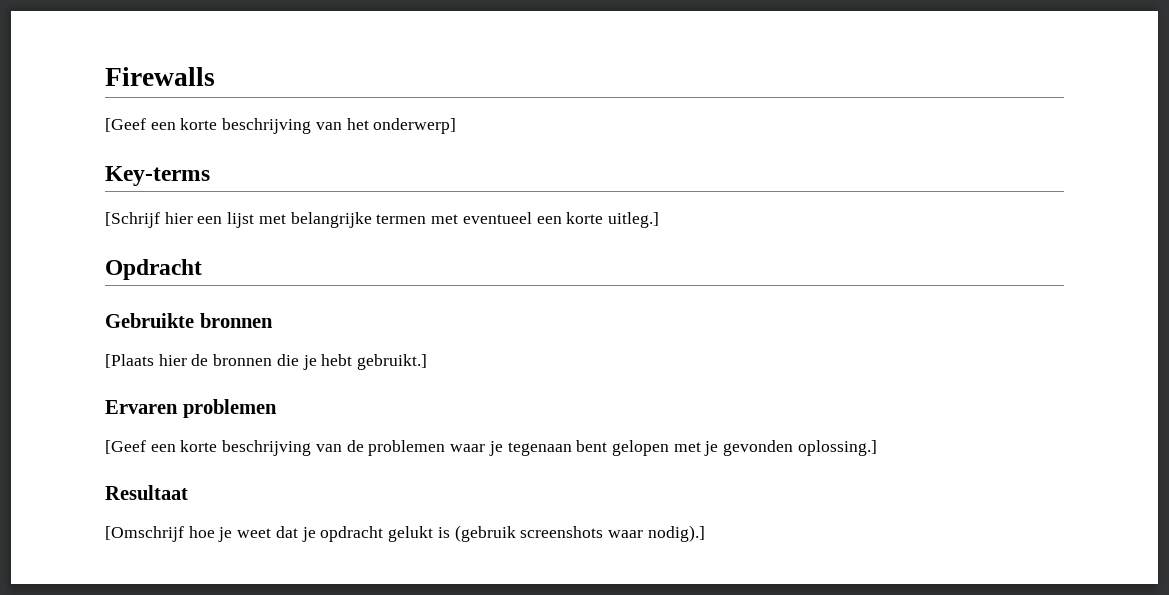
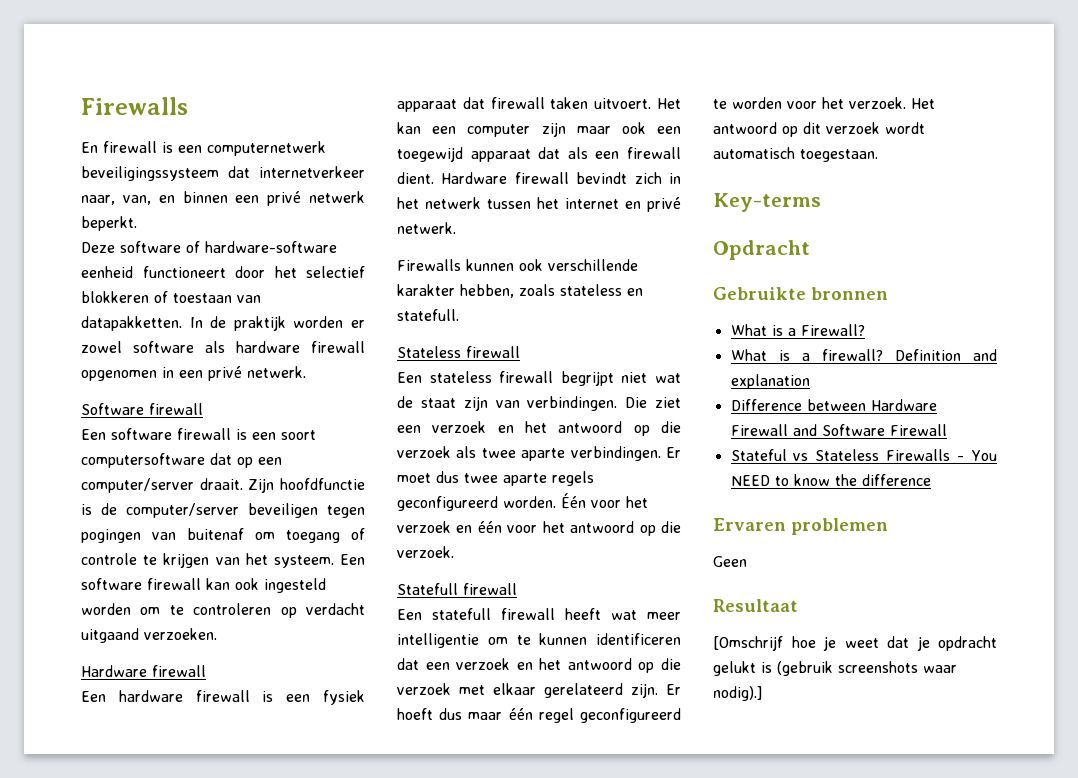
[105,118,457,134] [105,166,210,186] [105,212,659,228] [105,259,202,280] [105,313,273,328] [105,354,428,370] [105,399,277,418] [105,440,877,456] [Geef een korte beschrijving van het onderwerp] // Key-terms // [Schrijf hier een lijst met belangrijke termen met eventueel een korte uitleg.] // Opdracht // Gebruikte bronnen // [Plaats hier de bronnen die je hebt gebruikt.] // Ervaren problemen // [Geef een korte beschrijving van de problemen waar je tegenaan bent gelopen met je gevonden oplossing.] -> [81,141,326,156] [81,166,365,181] [81,191,365,206] [81,216,137,231] [81,241,337,253] [81,266,365,278] [81,291,261,303] [81,316,365,331] [81,341,365,353] [81,366,306,381] [81,403,203,415] [81,428,316,440] [81,453,282,468] [81,478,365,493] [81,503,365,518] [81,528,365,543] [81,553,365,568] [81,578,326,593] [81,603,365,618] [81,628,217,643] [81,665,206,677] [81,690,365,705] [397,97,681,112] [397,122,681,137] [397,147,681,162] [397,172,681,184] [397,197,681,212] [397,222,456,234] [397,259,638,271] [397,284,643,298] [397,309,459,321] [397,346,520,358] [397,371,681,386] [397,396,681,411] [397,421,681,436] [397,446,681,461] [397,471,594,486] [397,493,648,511] [397,521,681,536] [397,546,454,558] [397,583,517,595] [397,608,681,620] [397,633,681,648] [397,658,681,673] [397,683,681,698] [397,708,681,723] [713,97,935,109] [713,122,925,137] [713,147,878,162] [713,193,821,212] [713,240,810,260] [713,287,888,300] [730,324,865,336] [730,349,997,361] [730,374,810,389] [730,399,937,411] [730,424,947,436] [730,449,998,461] [730,474,931,486] [713,518,888,535] [713,556,747,567] En firewall is een computernetwerk beveiligingssysteem dat internetverkeer naar, van, en binnen een privé netwerk beperkt. // Deze software of hardware-software eenheid functioneert door het selectief blokkeren of toestaan van datapakketten. In de praktijk worden er zowel software als hardware firewall opgenomen in een privé netwerk. // Software firewall // Een software firewall is een soort computersoftware dat op een computer/server draait. Zijn hoofdfunctie is de computer/server beveiligen tegen pogingen van buitenaf om toegang of controle te krijgen van het systeem. Een software firewall kan ook ingesteld worden om te controleren op verdacht uitgaand verzoeken. // Hardware firewall // Een hardware firewall is een fysiek apparaat dat firewall taken uitvoert. Het kan een computer zijn maar ook een toegewijd apparaat dat als een firewall dient. Hardware firewall bevindt zich in het netwerk tussen het internet en privé netwerk. // Firewalls kunnen ook verschillende karakter hebben, zoals stateless en statefull. // Stateless firewall // Een stateless firewall begrijpt niet wat de staat zijn van verbindingen. Die ziet een verzoek en het antwoord op die verzoek als twee aparte verbindingen. Er moet dus twee aparte regels geconfigureerd worden. Één voor het verzoek en één voor het antwoord op die verzoek. // Statefull firewall // Een statefull firewall heeft wat meer intelligentie om te kunnen identificeren dat een verzoek en het antwoord op die verzoek met elkaar gerelateerd zijn. Er hoeft dus maar één regel geconfigureerd te worden voor het verzoek. Het antwoord op dit verzoek wordt automatisch toegestaan. // Key-terms // Opdracht // Gebruikte bronnen // What is a Firewall? // What is a firewall? Definition and explanation // Difference between Hardware Firewall and Software Firewall // Stateful vs Stateless Firewalls - You NEED to know the difference // Ervaren problemen // Geen

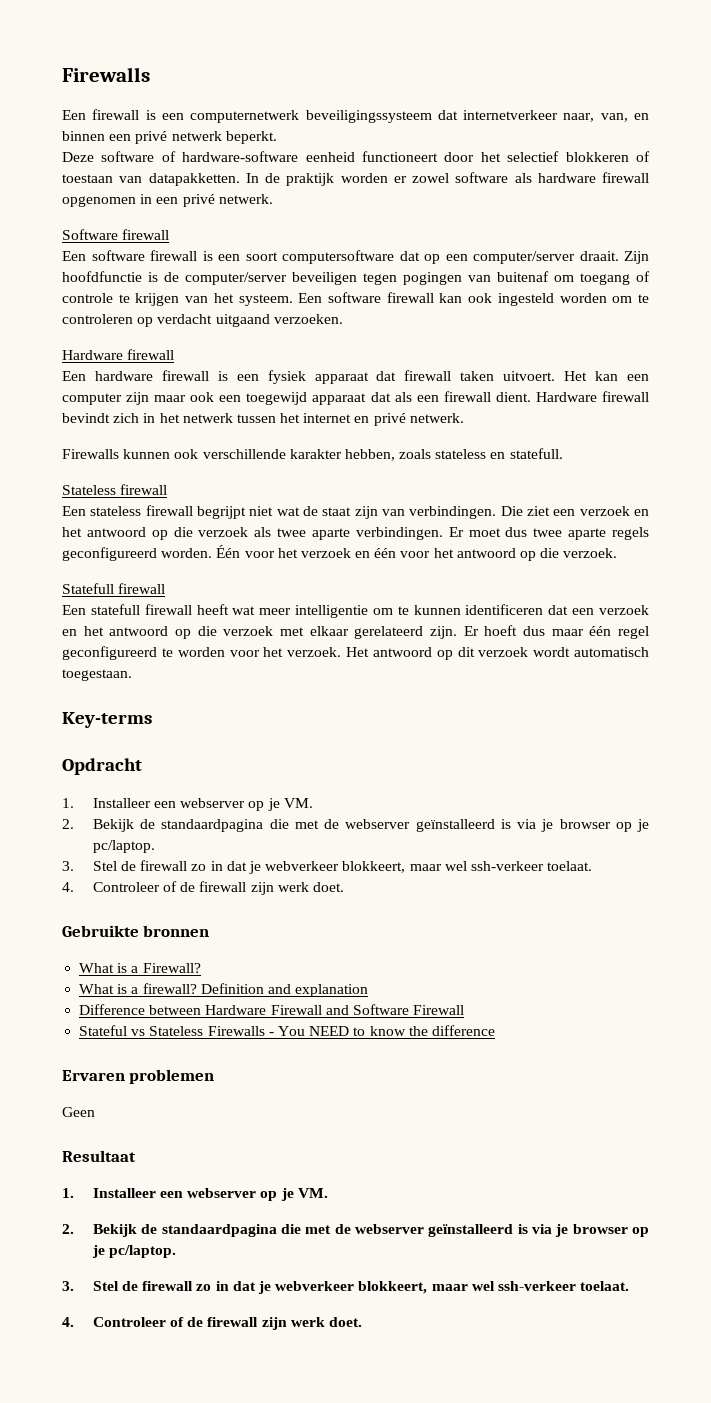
[81,142,98,153] En -> [62,110,86,120] Een
(810, 250) none -> [62,798,313,811] [62,819,649,832] [92,840,155,853] [62,860,593,874] [62,881,344,895] // 1. Installeer een webserver op je VM. // 2. Bekijk de standaardpagina die met de webserver geïnstalleerd is via je browser op je pc/laptop. // 3. Stel de firewall zo in dat je webverkeer blokkeert, maar wel ssh-verkeer toelaat. // 4. Controleer of de firewall zijn werk doet.
[713,636,997,651] [713,661,957,676] [713,686,763,701] [Omschrijf hoe je weet dat je opdracht gelukt is (gebruik screenshots waar nodig).] -> [62,1188,328,1201] [62,1224,649,1237] [91,1245,177,1258] [62,1281,630,1294] [62,1317,362,1330] 1. Installeer een webserver op je VM. // 2. Bekijk de standaardpagina die met de webserver geïnstalleerd is via je browser op je pc/laptop. // 3. Stel de firewall zo in dat je webverkeer blokkeert, maar wel ssh-verkeer toelaat. // 4. Controleer of de firewall zijn werk doet.

